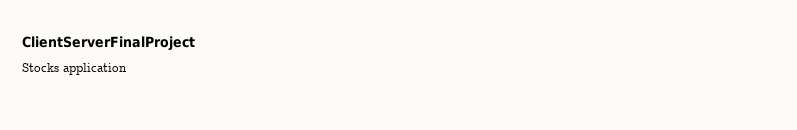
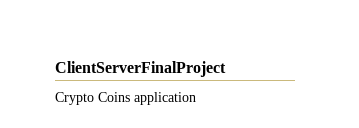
[22,63,59,72] Stocks -> [55,92,130,105] Crypto Coins

